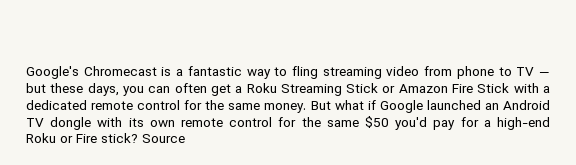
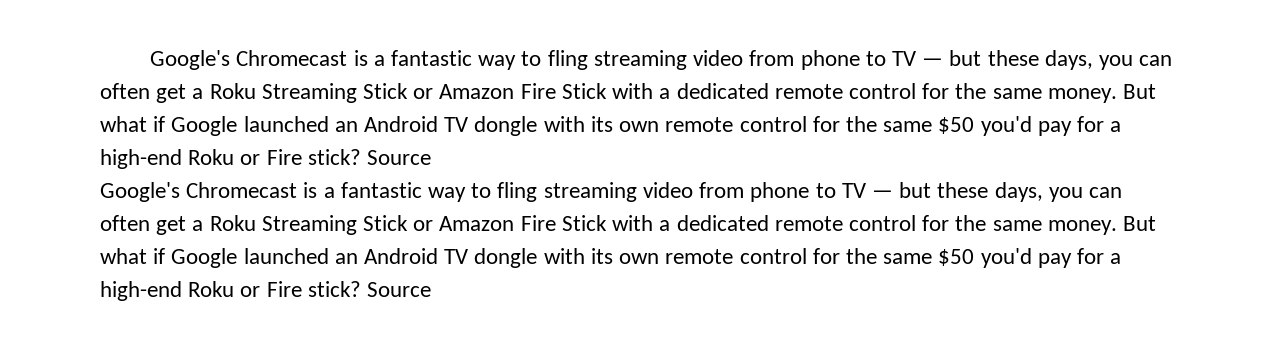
(185, 138) none -> [100,182,1122,202] [100,215,1156,235] [100,248,1122,268] [100,281,432,301] // Google's Chromecast is a fantastic way to fling streaming video from phone to TV — but these days, you can often get a Roku Streaming Stick or Amazon Fire Stick with a dedicated remote control for the same money. But what if Google launched an Android TV dongle with its own remote control for the same $50 you'd pay for a high-end Roku or Fire stick? Source

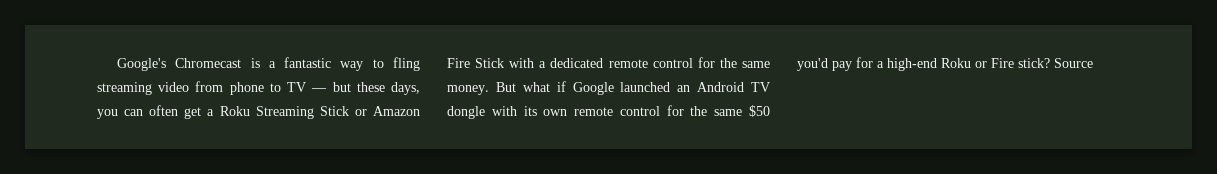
[100,182,1122,202] [100,215,1156,235] [100,248,1122,268] [100,281,432,301] // Google's Chromecast is a fantastic way to fling streaming video from phone to TV — but these days, you can often get a Roku Streaming Stick or Amazon Fire Stick with a dedicated remote control for the same money. But what if Google launched an Android TV dongle with its own remote control for the same $50 you'd pay for a high-end Roku or Fire stick? Source -> (1093, 63) none

